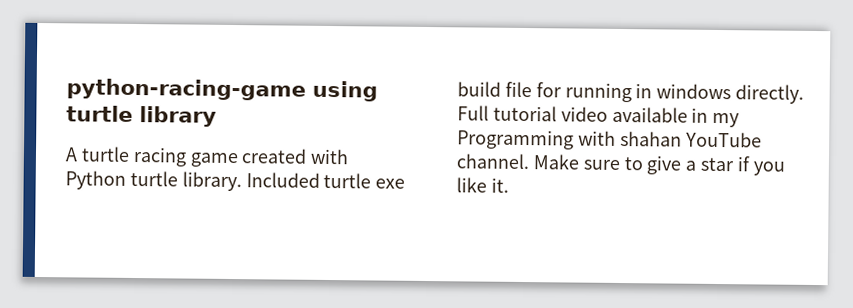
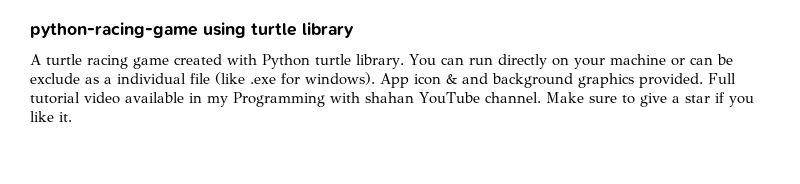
[245,172,406,189] [457,81,805,104] Included turtle exe build file for running in windows directly. -> [408,54,733,69] [30,72,703,88] You can run directly on your machine or can be exclude as a individual file (like .exe for windows). App icon & and background graphics provided.

